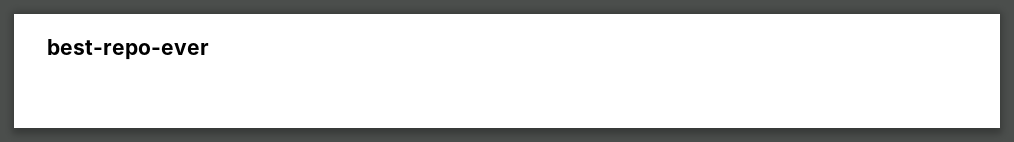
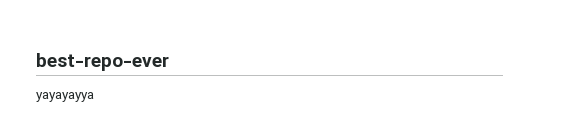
(209, 49) none -> [36,92,94,102] // yayayayya

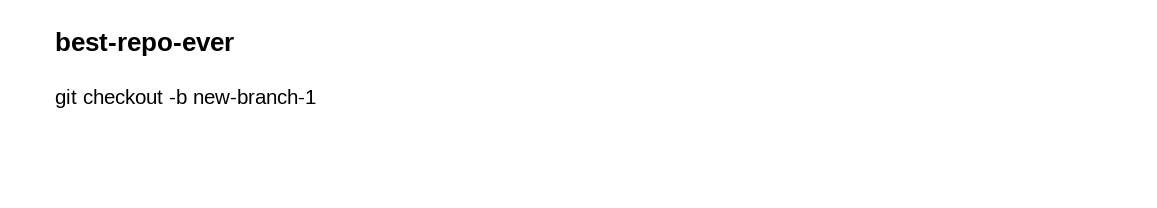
[36,92,94,102] yayayayya -> [55,89,316,108] git checkout -b new-branch-1

